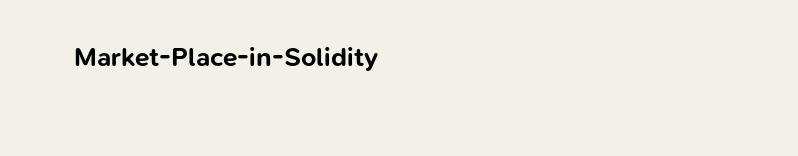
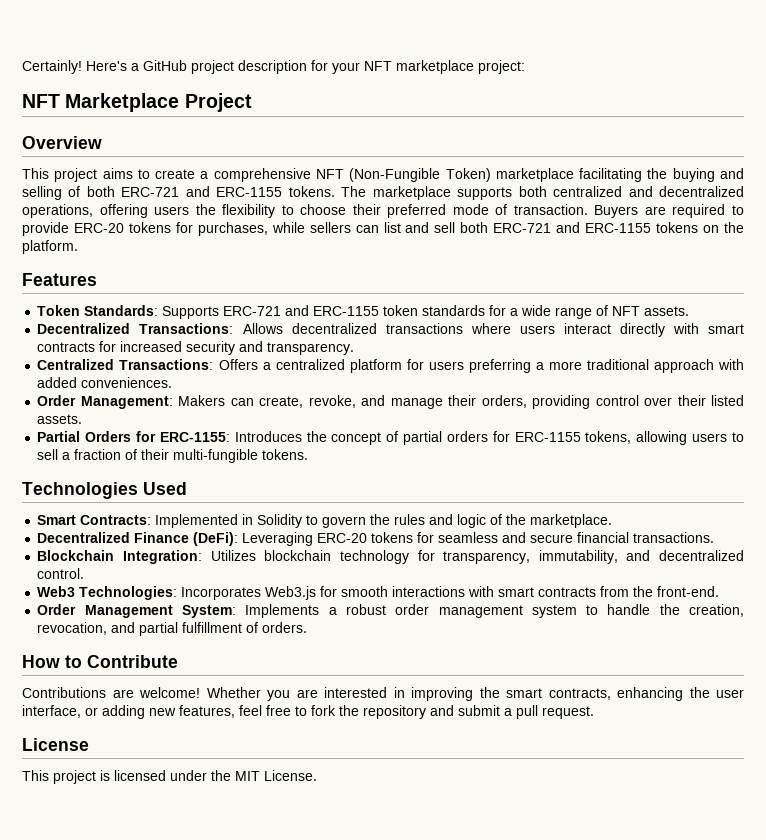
[74,47,378,71] Market-Place-in-Solidity -> [22,60,525,74] [22,93,252,112] [22,136,102,149] [22,168,745,182] [22,186,744,200] [22,204,744,218] [22,222,745,236] [22,240,78,254] [22,273,97,286] [37,305,690,319] [37,323,744,337] [37,341,355,355] [37,359,745,373] [37,377,173,388] [37,395,744,409] [37,414,83,424] [37,431,744,445] [37,449,309,463] [22,482,187,499] [37,514,613,528] [37,532,715,546] [37,550,745,564] [37,568,85,579] [37,586,720,600] [37,604,744,618] [37,622,308,636] [22,655,178,668] [22,687,744,701] [22,705,594,719] [22,738,89,751] [22,770,317,784] Certainly! Here's a GitHub project description for your NFT marketplace project: // NFT Marketplace Project // Overview // This project aims to create a comprehensive NFT (Non-Fungible Token) marketplace facilitating the buying and selling of both ERC-721 and ERC-1155 tokens. The marketplace supports both centralized and decentralized operations, offering users the flexibility to choose their preferred mode of transaction. Buyers are required to provide ERC-20 tokens for purchases, while sellers can list and sell both ERC-721 and ERC-1155 tokens on the platform. // Features // Token Standards: Supports ERC-721 and ERC-1155 token standards for a wide range of NFT assets. // Decentralized Transactions: Allows decentralized transactions where users interact directly with smart contracts for increased security and transparency. // Centralized Transactions: Offers a centralized platform for users preferring a more traditional approach with added conveniences. // Order Management: Makers can create, revoke, and manage their orders, providing control over their listed assets. // Partial Orders for ERC-1155: Introduces the concept of partial orders for ERC-1155 tokens, allowing users to sell a fraction of their multi-fungible tokens. // Technologies Used // Smart Contracts: Implemented in Solidity to govern the rules and logic of the marketplace. // Decentralized Finance (DeFi): Leveraging ERC-20 tokens for seamless and secure financial transactions. // Blockchain Integration: Utilizes blockchain technology for transparency, immutability, and decentralized control. // Web3 Technologies: Incorporates Web3.js for smooth interactions with smart contracts from the front-end. // Order Management System: Implements a robust order management system to handle the creation, revocation, and partial fulfillment of orders. // How to Contribute // Contributions are welcome! Whether you are interested in improving the smart contracts, enhancing the user interface, or adding new features, feel free to fork the repository and submit a pull request. // License // This project is licensed under the MIT License.

